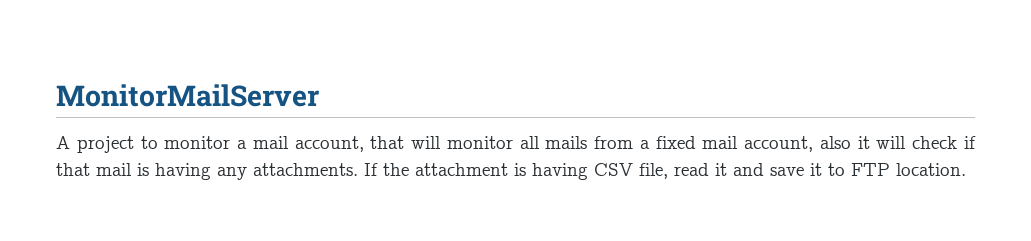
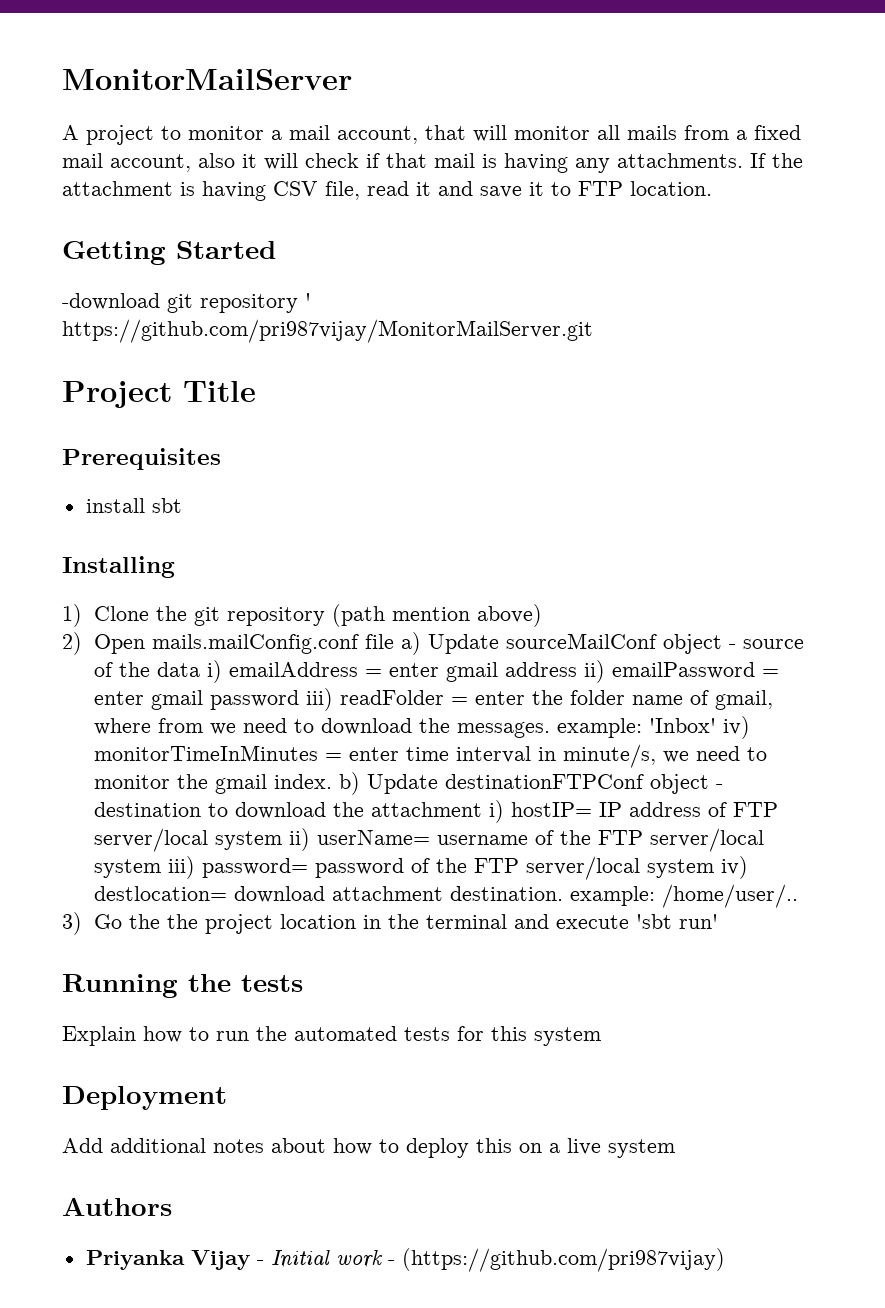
(966, 169) none -> [62,241,276,265] [62,293,311,313] [62,319,593,343] [62,381,256,408] [62,448,221,470] [85,498,182,513] [62,556,175,578] [62,604,543,627] [62,632,805,655] [94,660,780,683] [94,688,774,711] [94,716,751,739] [94,744,768,768] [94,772,724,795] [94,800,779,823] [94,828,765,852] [94,856,749,880] [94,884,799,908] [62,912,719,935] [62,974,303,998] [62,1026,601,1046] [62,1086,227,1110] [62,1138,675,1158] [62,1197,172,1216] [85,1248,725,1272] // Getting Started // -download git repository ' https://github.com/pri987vijay/MonitorMailServer.git // Project Title // Prerequisites // install sbt // Installing // 1) Clone the git repository (path mention above) // 2) Open mails.mailConfig.conf file a) Update sourceMailConf object - source of the data i) emailAddress = enter gmail address ii) emailPassword = enter gmail password iii) readFolder = enter the folder name of gmail, where from we need to download the messages. example: 'Inbox' iv) monitorTimeInMinutes = enter time interval in minute/s, we need to monitor the gmail index. b) Update destinationFTPConf object - destination to download the attachment i) hostIP= IP address of FTP server/local system ii) userName= username of the FTP server/local system iii) password= password of the FTP server/local system iv) destlocation= download attachment destination. example: /home/user/.. // 3) Go the the project location in the terminal and execute 'sbt run' // Running the tests // Explain how to run the automated tests for this system // Deployment // Add additional notes about how to deploy this on a live system // Authors // Priyanka Vijay - Initial work - (https://github.com/pri987vijay)

